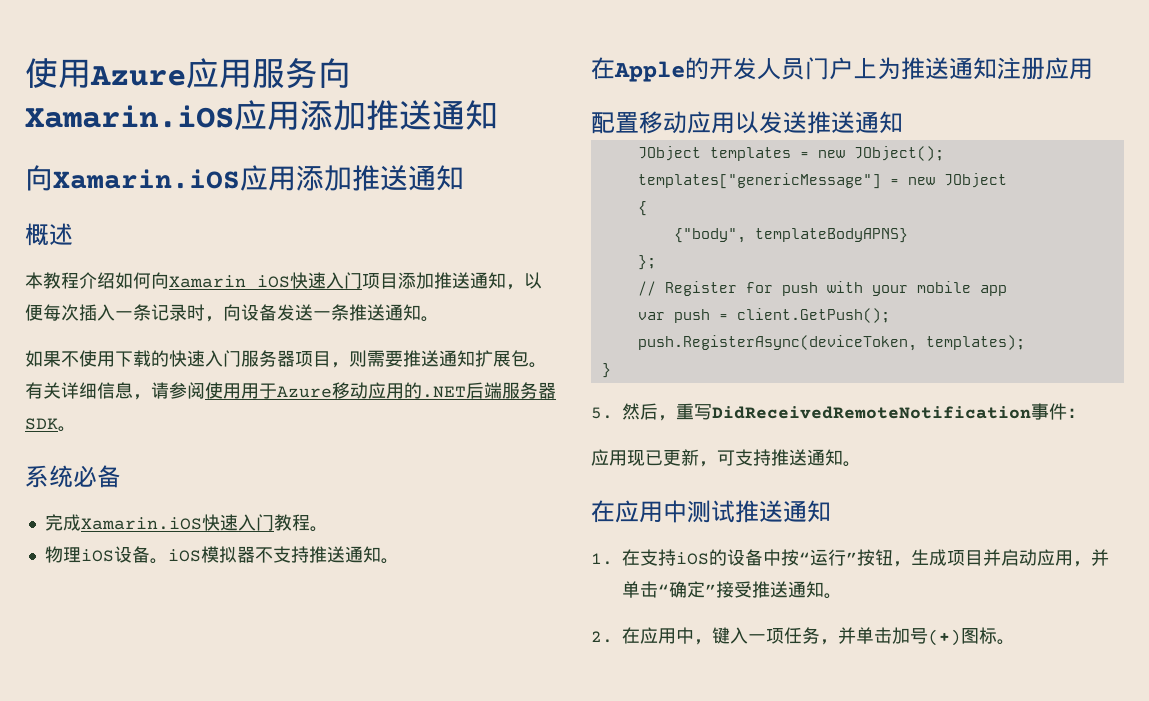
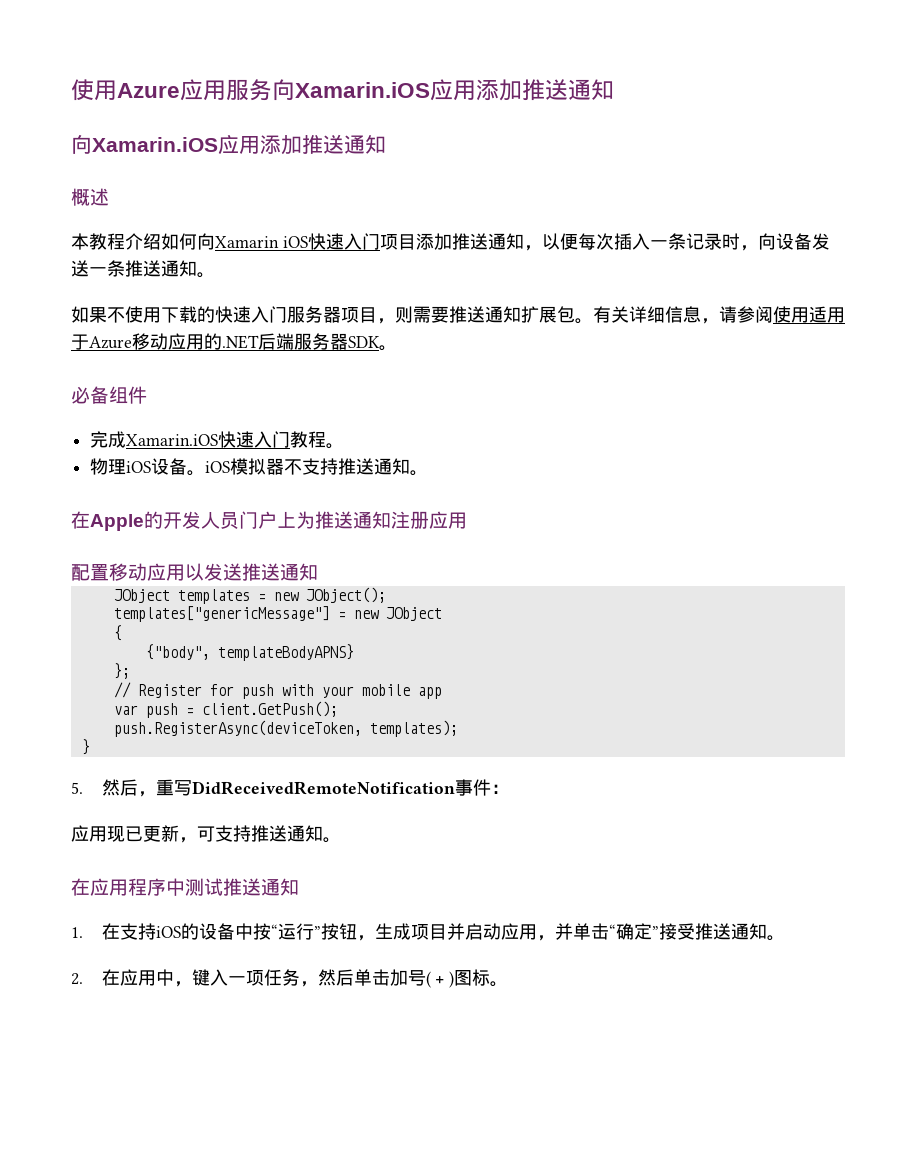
(241, 391) none -> [809,306,827,323] 适
[25,465,73,488] 系统 -> (397, 348) none
(121, 476) none -> [109,386,147,404] 组件
(663, 512) none -> [128,878,166,896] 程序
[838,627,856,644] 并 -> [317,969,354,986] 然后
[928,629,961,646] (+) -> [425,971,455,988] ( + )

